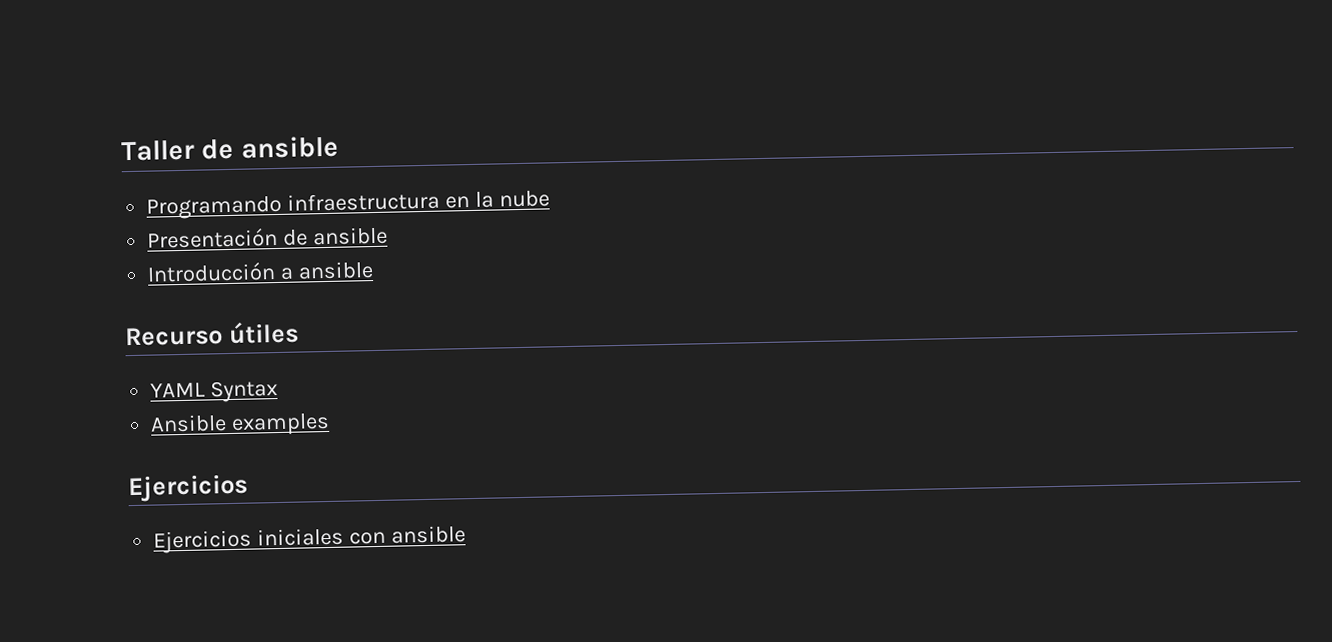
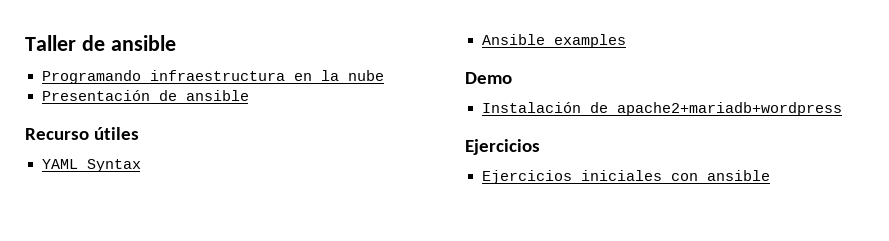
[147,261,375,283] // Introducción a ansible -> (249, 95) none
(331, 424) none -> [465,72,512,84] [481,102,842,116] // Demo // Instalación de apache2+mariadb+wordpress

